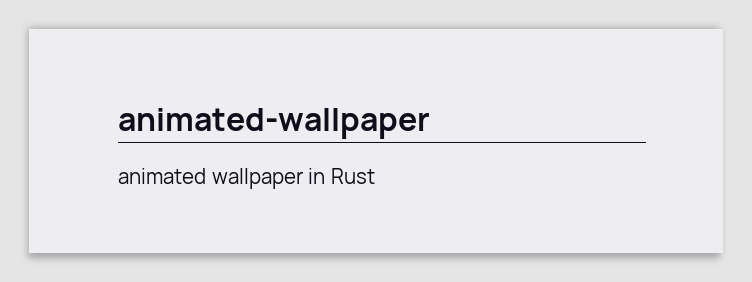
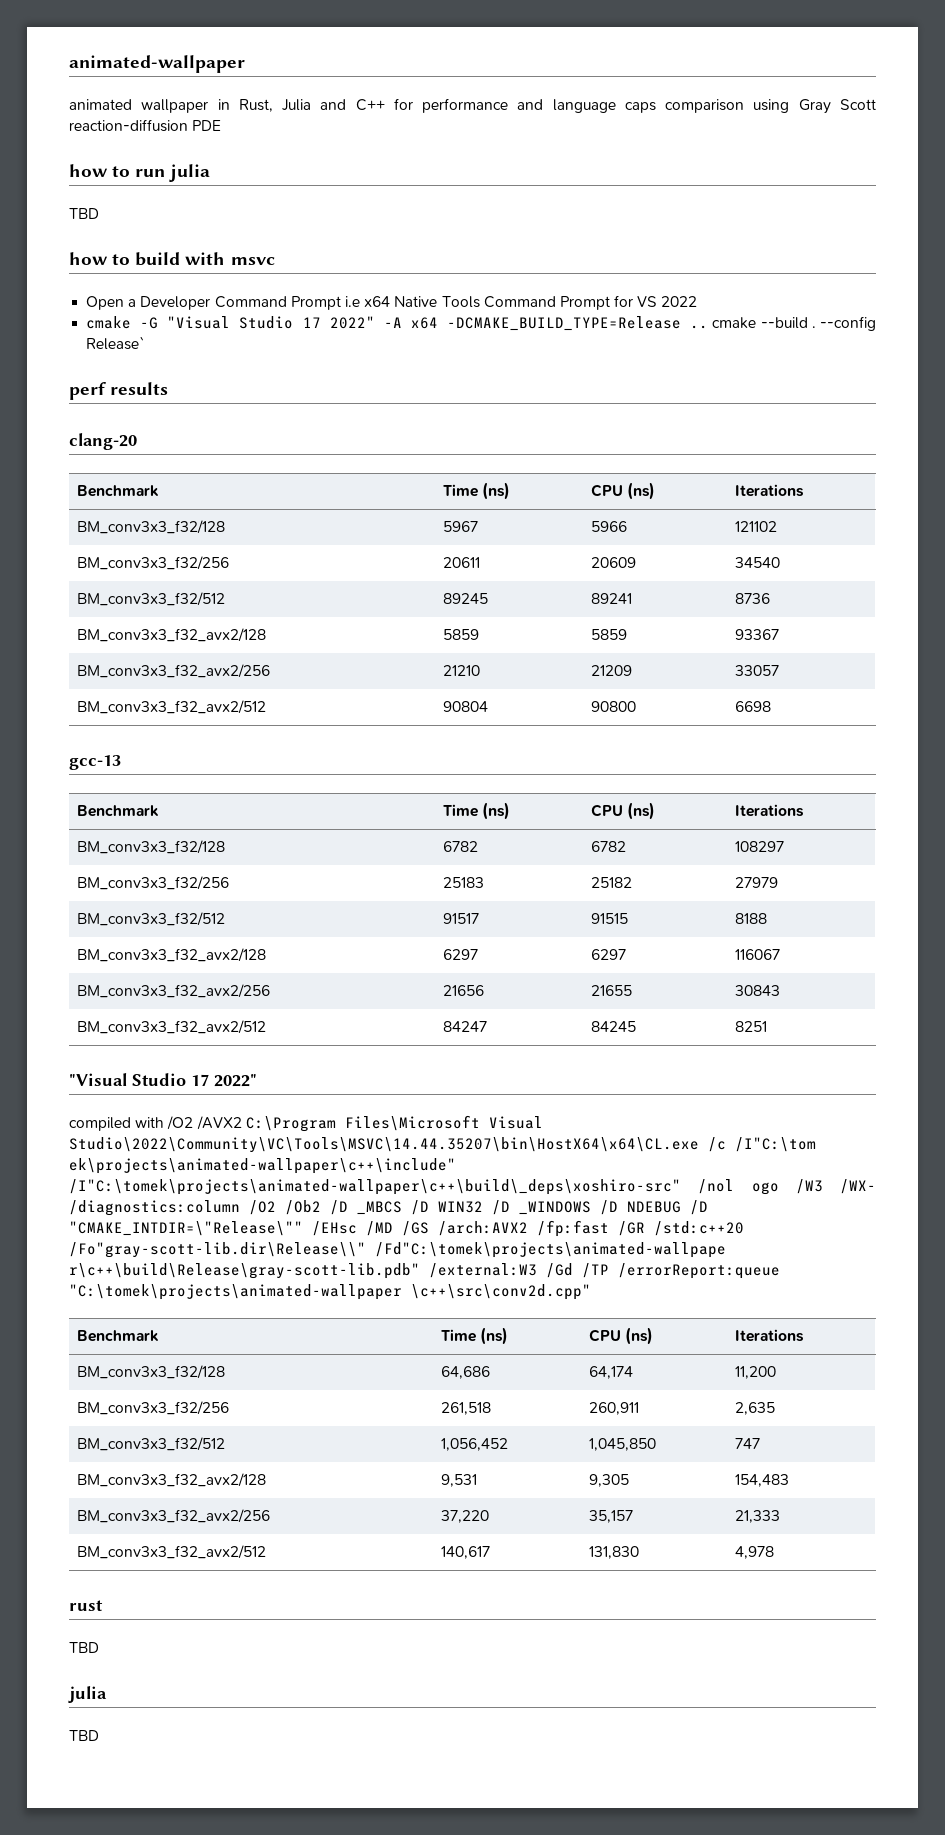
[330,168,375,184] Rust -> [238,98,876,114] [69,119,222,132] [69,164,211,182] [69,208,99,219] [69,252,275,266] [86,295,698,310] [86,316,876,331] [86,336,146,350] [69,382,169,400] [69,433,137,450] [76,485,159,497] [442,482,511,500] [590,482,656,500] [734,484,804,497] [76,520,225,534] [442,521,478,532] [590,521,627,532] [734,521,777,532] [76,556,229,570] [442,557,480,568] [590,557,636,568] [734,557,780,568] [76,592,225,606] [442,593,488,604] [590,593,632,604] [734,593,770,604] [76,628,266,642] [442,629,479,640] [590,629,627,640] [734,629,779,640] [76,664,270,678] [442,665,480,676] [590,665,632,676] [734,665,779,676] [76,700,266,714] [442,701,488,712] [590,701,636,712] [734,701,771,712] [69,755,121,770] [76,805,159,817] [442,802,511,820] [590,802,656,820] [734,804,804,817] [76,840,225,854] [442,841,478,852] [590,841,626,852] [734,841,784,852] [76,876,229,890] [442,877,484,888] [590,877,632,888] [734,877,778,888] [76,912,225,926] [442,913,479,924] [590,913,628,924] [734,913,767,924] [76,948,266,962] [442,949,478,960] [590,949,626,960] [734,949,780,960] [76,984,270,998] [442,985,484,996] [590,985,632,996] [734,985,780,996] [76,1020,266,1034] [442,1021,487,1032] [590,1021,636,1032] [734,1021,767,1032] [69,1073,257,1087] [69,1115,543,1132] [69,1137,816,1153] [69,1158,456,1174] [69,1179,876,1195] [69,1200,708,1216] [69,1220,744,1237] [69,1242,726,1258] [69,1263,780,1279] [69,1284,591,1300] [76,1330,159,1342] [440,1327,509,1345] [588,1327,654,1345] [734,1329,804,1342] [76,1365,225,1379] [440,1366,490,1379] [588,1366,633,1379] [734,1366,776,1379] [76,1401,229,1415] [440,1402,491,1415] [588,1402,639,1415] [734,1402,775,1415] [76,1437,225,1451] [440,1438,508,1451] [588,1438,656,1451] [734,1438,760,1449] [76,1473,266,1487] [440,1474,477,1487] [588,1474,629,1487] [734,1474,789,1487] [76,1509,270,1523] [440,1510,489,1523] [588,1510,633,1523] [734,1510,780,1523] [76,1545,266,1559] [440,1546,490,1559] [588,1546,639,1559] [734,1546,774,1559] [69,1600,103,1611] [69,1642,99,1653] [68,1686,107,1703] [69,1730,99,1741] Rust, Julia and C++ for performance and language caps comparison using Gray Scott reaction-diffusion PDE // how to run julia // TBD // how to build with msvc // Open a Developer Command Prompt i.e x64 Native Tools Command Prompt for VS 2022 // cmake -G "Visual Studio 17 2022" -A x64 -DCMAKE_BUILD_TYPE=Release .. cmake --build . --config Release` // perf results // clang-20 // Benchmark | Time (ns) | CPU (ns) | Iterations // BM_conv3x3_f32/128 | 5967 | 5966 | 121102 // BM_conv3x3_f32/256 | 20611 | 20609 | 34540 // BM_conv3x3_f32/512 | 89245 | 89241 | 8736 // BM_conv3x3_f32_avx2/128 | 5859 | 5859 | 93367 // BM_conv3x3_f32_avx2/256 | 21210 | 21209 | 33057 // BM_conv3x3_f32_avx2/512 | 90804 | 90800 | 6698 // gcc-13 // Benchmark | Time (ns) | CPU (ns) | Iterations // BM_conv3x3_f32/128 | 6782 | 6782 | 108297 // BM_conv3x3_f32/256 | 25183 | 25182 | 27979 // BM_conv3x3_f32/512 | 91517 | 91515 | 8188 // BM_conv3x3_f32_avx2/128 | 6297 | 6297 | 116067 // BM_conv3x3_f32_avx2/256 | 21656 | 21655 | 30843 // BM_conv3x3_f32_avx2/512 | 84247 | 84245 | 8251 // "Visual Studio 17 2022" // compiled with /O2 /AVX2 C:\Program Files\Microsoft Visual Studio\2022\Community\VC\Tools\MSVC\14.44.35207\bin\HostX64\x64\CL.exe /c /I"C:\tom ek\projects\animated-wallpaper\c++\include" /I"C:\tomek\projects\animated-wallpaper\c++\build\_deps\xoshiro-src" /nol ogo /W3 /WX- /diagnostics:column /O2 /Ob2 /D _MBCS /D WIN32 /D _WINDOWS /D NDEBUG /D "CMAKE_INTDIR=\"Release\"" /EHsc /MD /GS /arch:AVX2 /fp:fast /GR /std:c++20 /Fo"gray-scott-lib.dir\Release\\" /Fd"C:\tomek\projects\animated-wallpape r\c++\build\Release\gray-scott-lib.pdb" /external:W3 /Gd /TP /errorReport:queue "C:\tomek\projects\animated-wallpaper \c++\src\conv2d.cpp" // Benchmark | Time (ns) | CPU (ns) | Iterations // BM_conv3x3_f32/128 | 64,686 | 64,174 | 11,200 // BM_conv3x3_f32/256 | 261,518 | 260,911 | 2,635 // BM_conv3x3_f32/512 | 1,056,452 | 1,045,850 | 747 // BM_conv3x3_f32_avx2/128 | 9,531 | 9,305 | 154,483 // BM_conv3x3_f32_avx2/256 | 37,220 | 35,157 | 21,333 // BM_conv3x3_f32_avx2/512 | 140,617 | 131,830 | 4,978 // rust // TBD // julia // TBD

